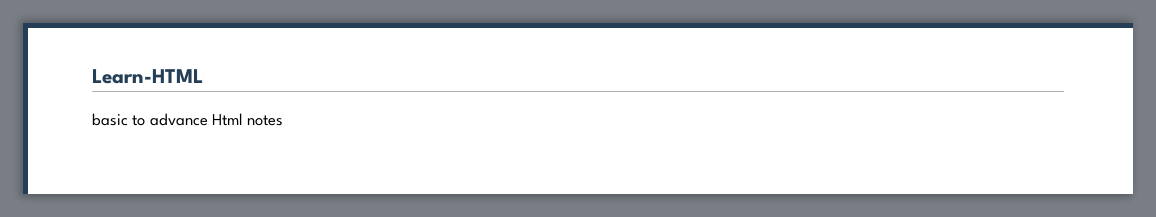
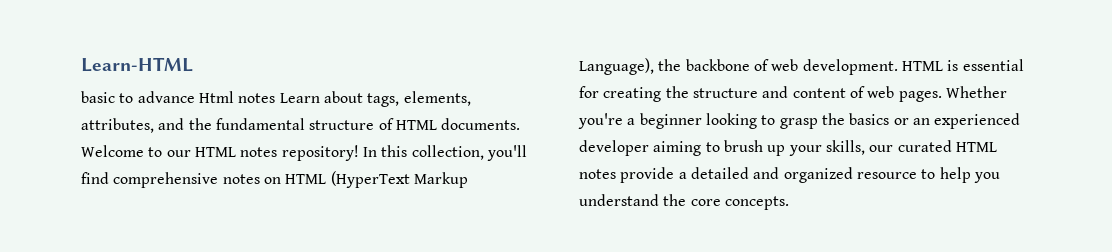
(283, 120) none -> [279,91,471,107] [81,118,521,133] [81,145,527,161] [81,171,468,188] [579,58,1024,75] [579,86,1007,102] [578,113,1021,129] [579,140,997,156] [579,167,1000,183] [579,194,789,210] Learn about tags, elements, attributes, and the fundamental structure of HTML documents. Welcome to our HTML notes repository! In this collection, you'll find comprehensive notes on HTML (HyperText Markup Language), the backbone of web development. HTML is essential for creating the structure and content of web pages. Whether you're a beginner looking to grasp the basics or an experienced developer aiming to brush up your skills, our curated HTML notes provide a detailed and organized resource to help you understand the core concepts.

